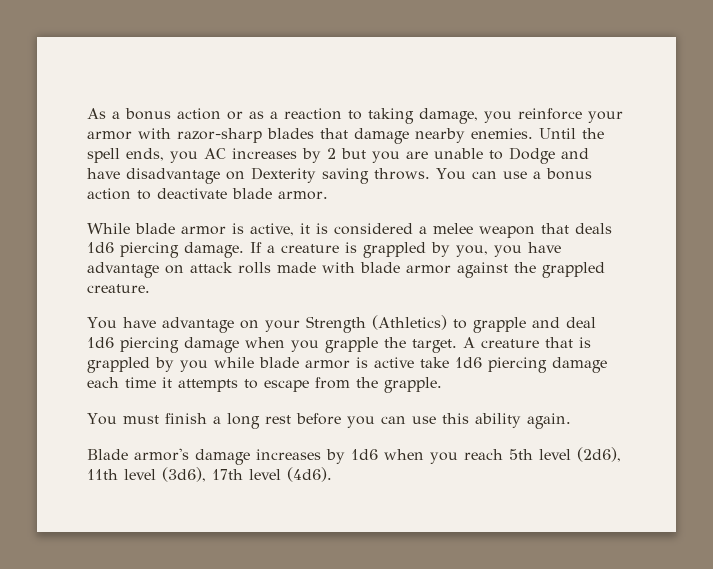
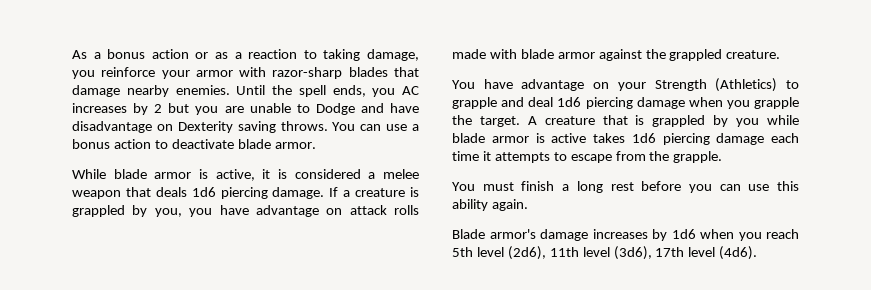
[420,357,449,368] take -> [593,133,625,143] takes

